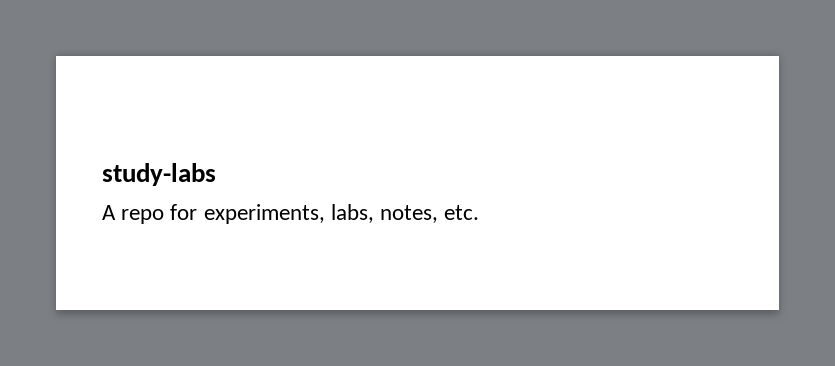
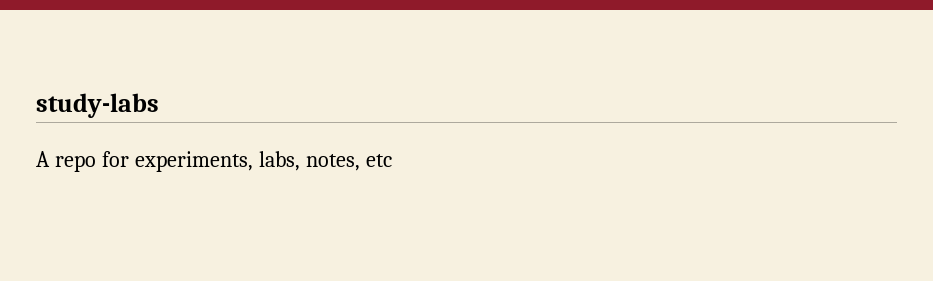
[444,205,480,220] etc. -> [365,154,392,167] etc

